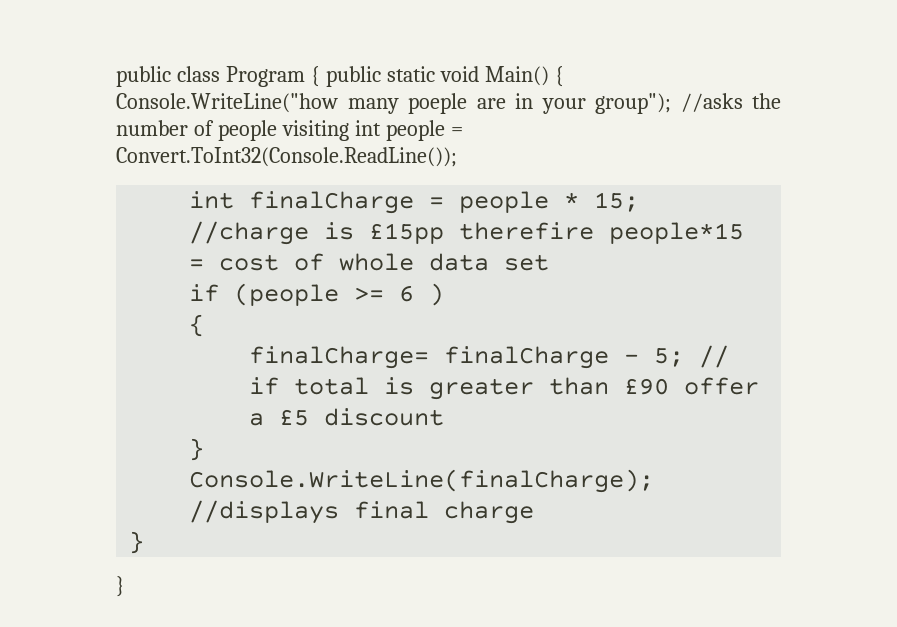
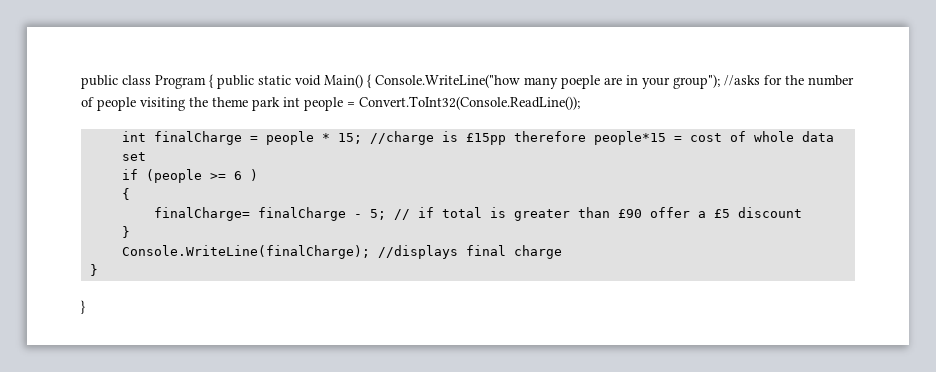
(743, 102) none -> [764,75,782,85] for
(349, 130) none -> [189,97,280,111] the theme park
[459,222,595,240] therefire -> [513,131,586,142] therefore

